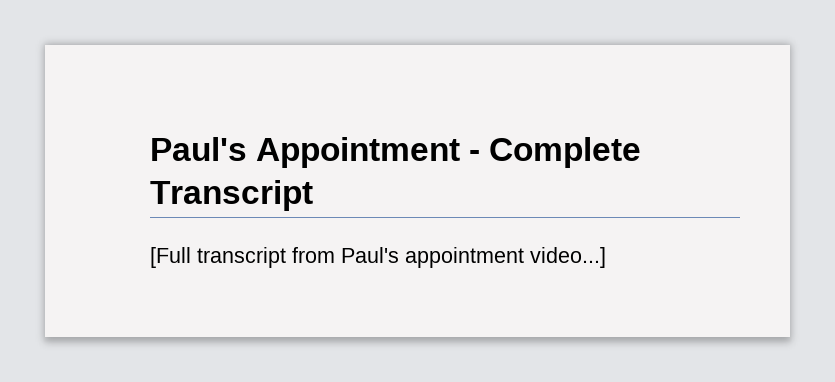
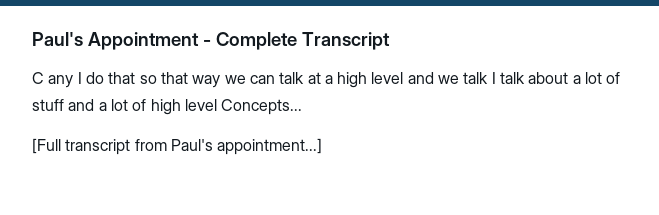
(313, 195) none -> [32,72,621,88] [32,99,303,115] // C any I do that so that way we can talk at a high level and we talk I talk about a lot of stuff and a lot of high level Concepts...
[405,247,606,268] appointment video...] -> [217,138,323,155] appointment...]

